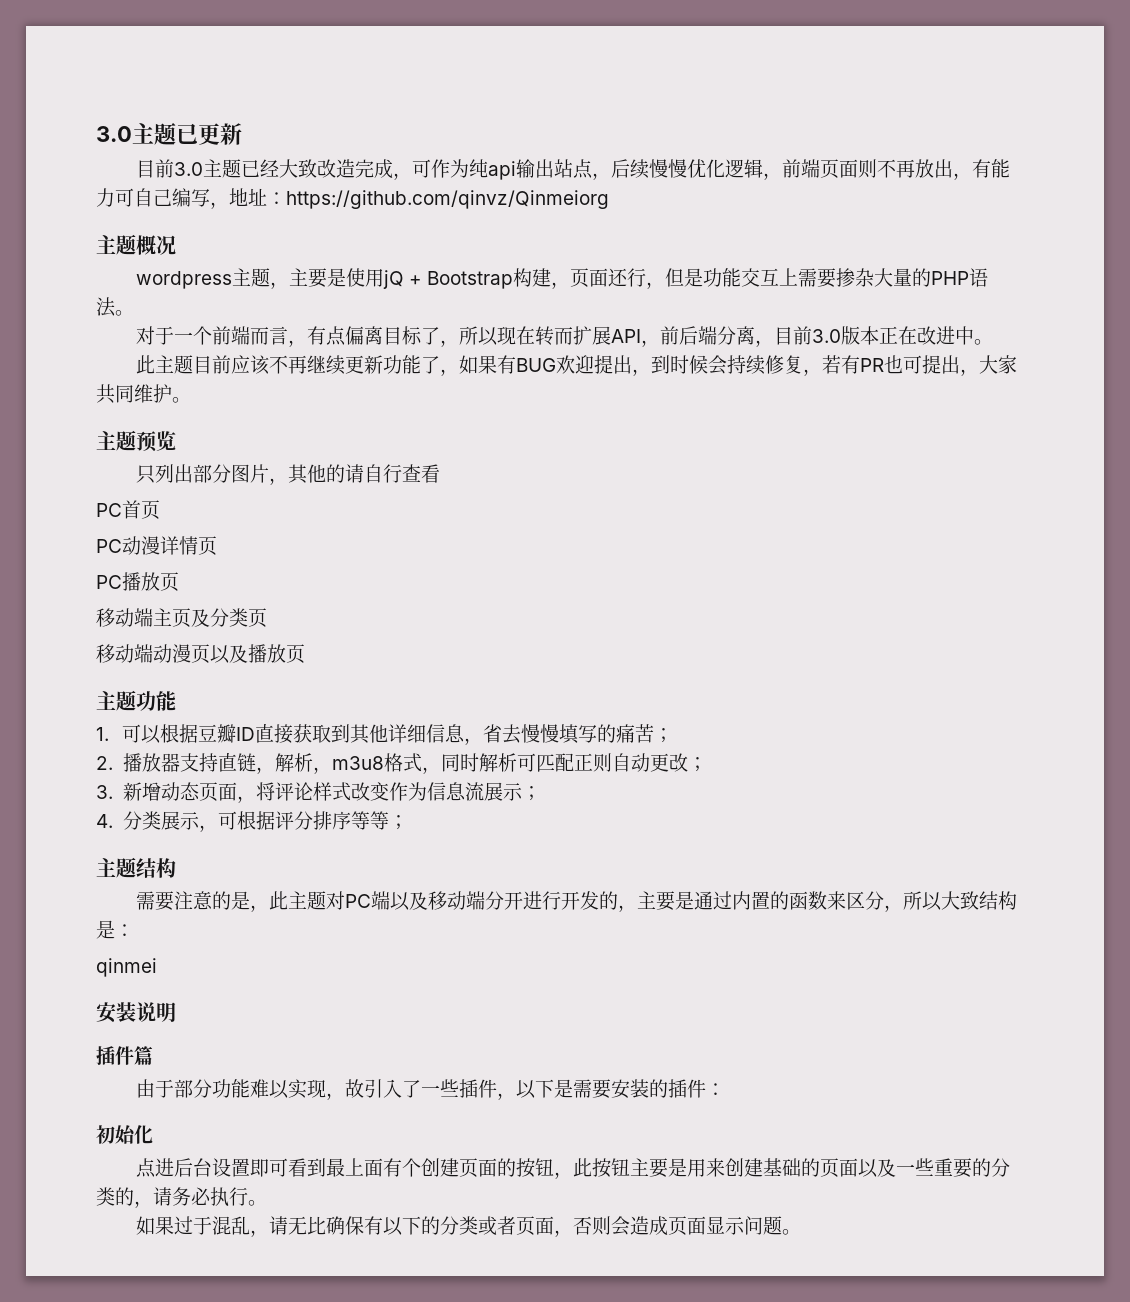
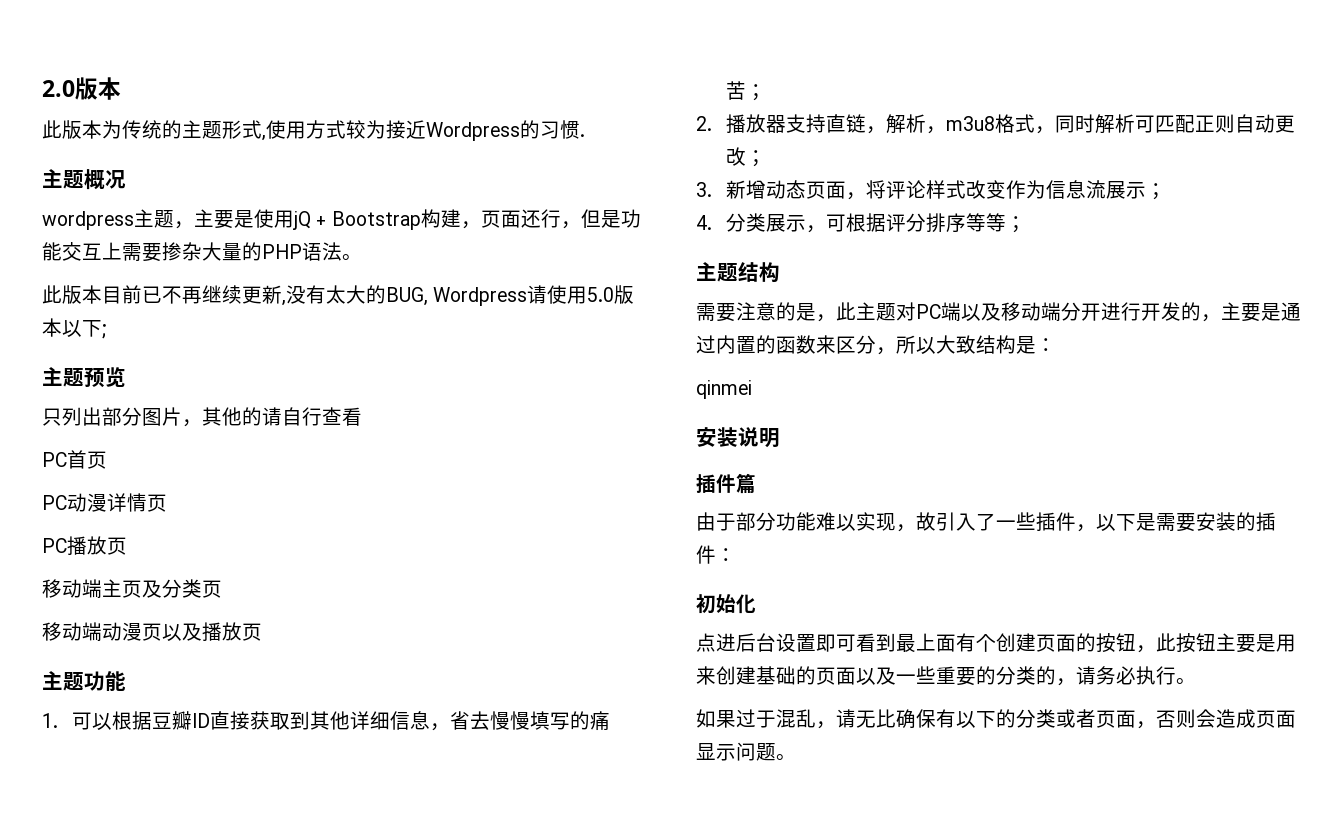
[96,122,242,145] [135,159,1010,180] [96,188,609,209] 3.0主题已更新 // 目前3.0主题已经大致改造完成，可作为纯api输出站点，后续慢慢优化逻辑，前端页面则不再放出，有能力可自己编写，地址：https://github.com/qinvz/Qinmeiorg -> [42,77,121,100] [42,120,585,141] 2.0版本 // 此版本为传统的主题形式,使用方式较为接近Wordpress的习惯.
[135,326,993,347] [135,355,1017,376] [96,384,191,404] 对于一个前端而言，有点偏离目标了，所以现在转而扩展API，前后端分离，目前3.0版本正在改进中。 // 此主题目前应该不再继续更新功能了，如果有BUG欢迎提出，到时候会持续修复，若有PR也可提出，大家共同维护。 -> [42,285,635,306] [42,318,106,339] 此版本目前已不再继续更新,没有太大的BUG, Wordpress请使用5.0版本以下;

